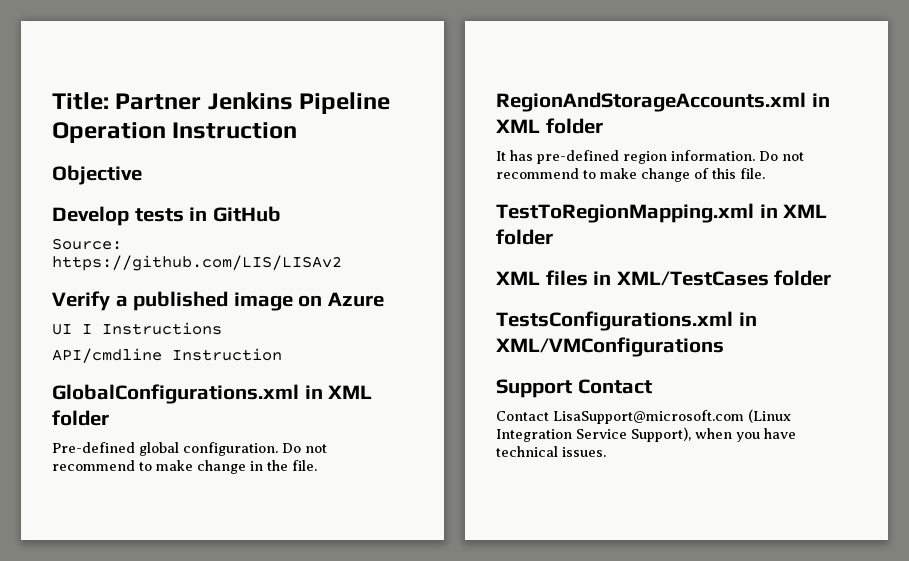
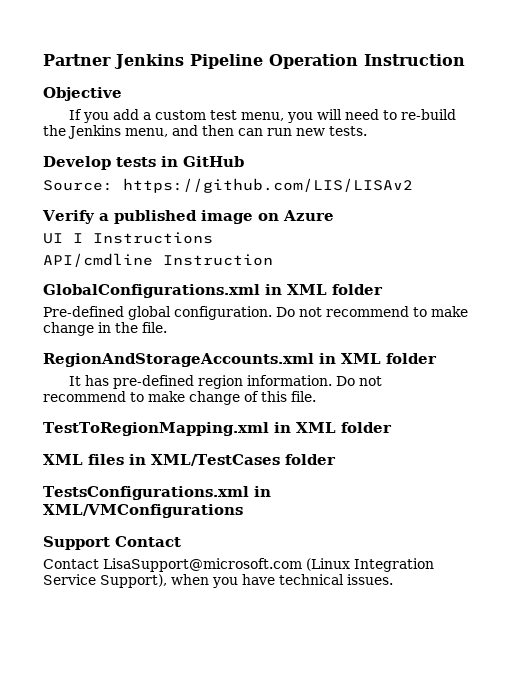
[52,92,109,110] Title: -> (43, 60) none
(142, 175) none -> [68,109,456,123] [43,125,367,139] // If you add a custom test menu, you will need to re-build the Jenkins menu, and then can run new tests.

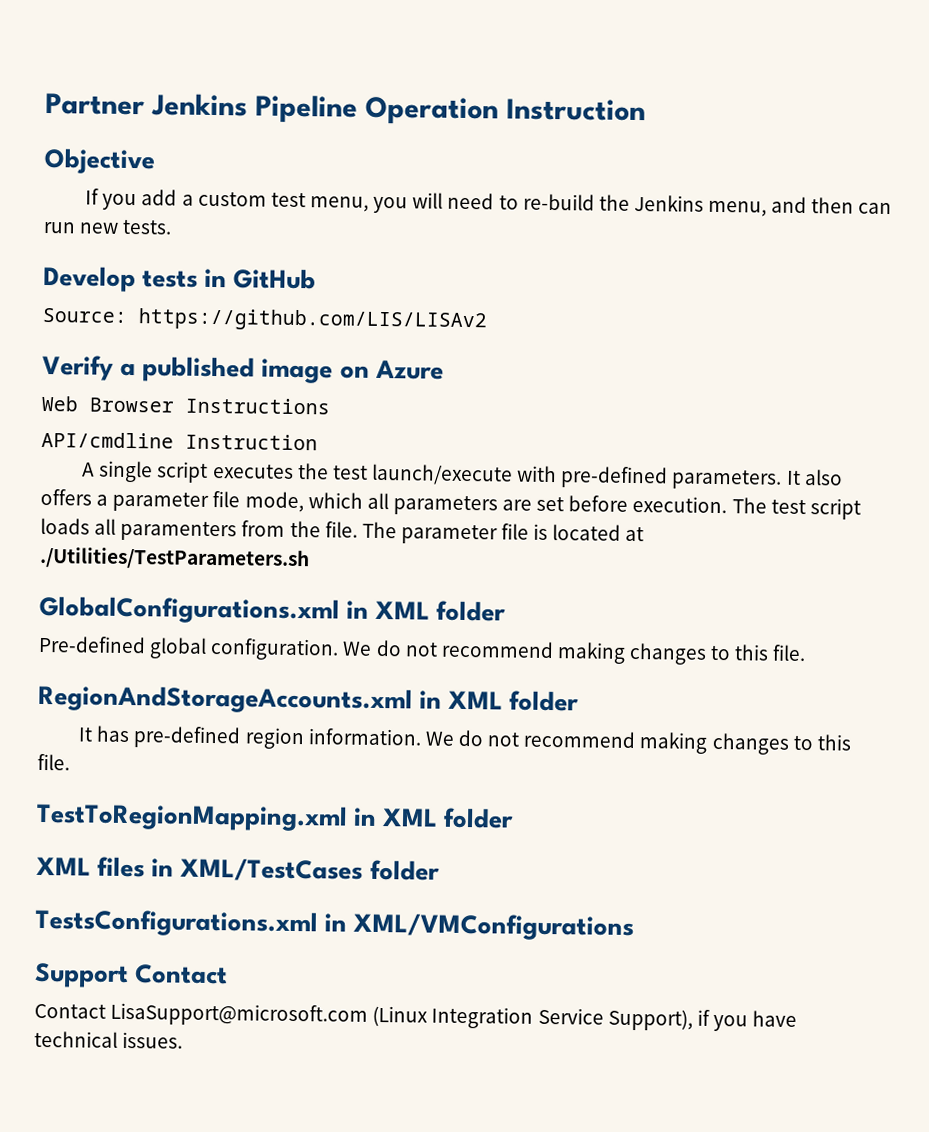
[43,233,83,244] UI I -> [41,395,174,413] Web Browser
(273, 260) none -> [82,460,843,490] [40,488,861,520] [40,517,645,545] [39,546,310,571] // A single script executes the test launch/execute with pre-defined parameters. It also offers a parameter file mode, which all parameters are set before execution. The test script loads all paramenters from the file. The parameter file is located at ./Utilities/TestParameters.sh
[276,306,468,317] [43,322,138,336] Do not recommend to make change in the -> [342,639,770,665] We do not recommend making changes to this
[335,376,382,386] [43,391,259,405] Do not recommend to make change of -> [424,729,814,755] We do not recommend making changes to
[171,574,209,585] when -> [696,1009,710,1026] if

